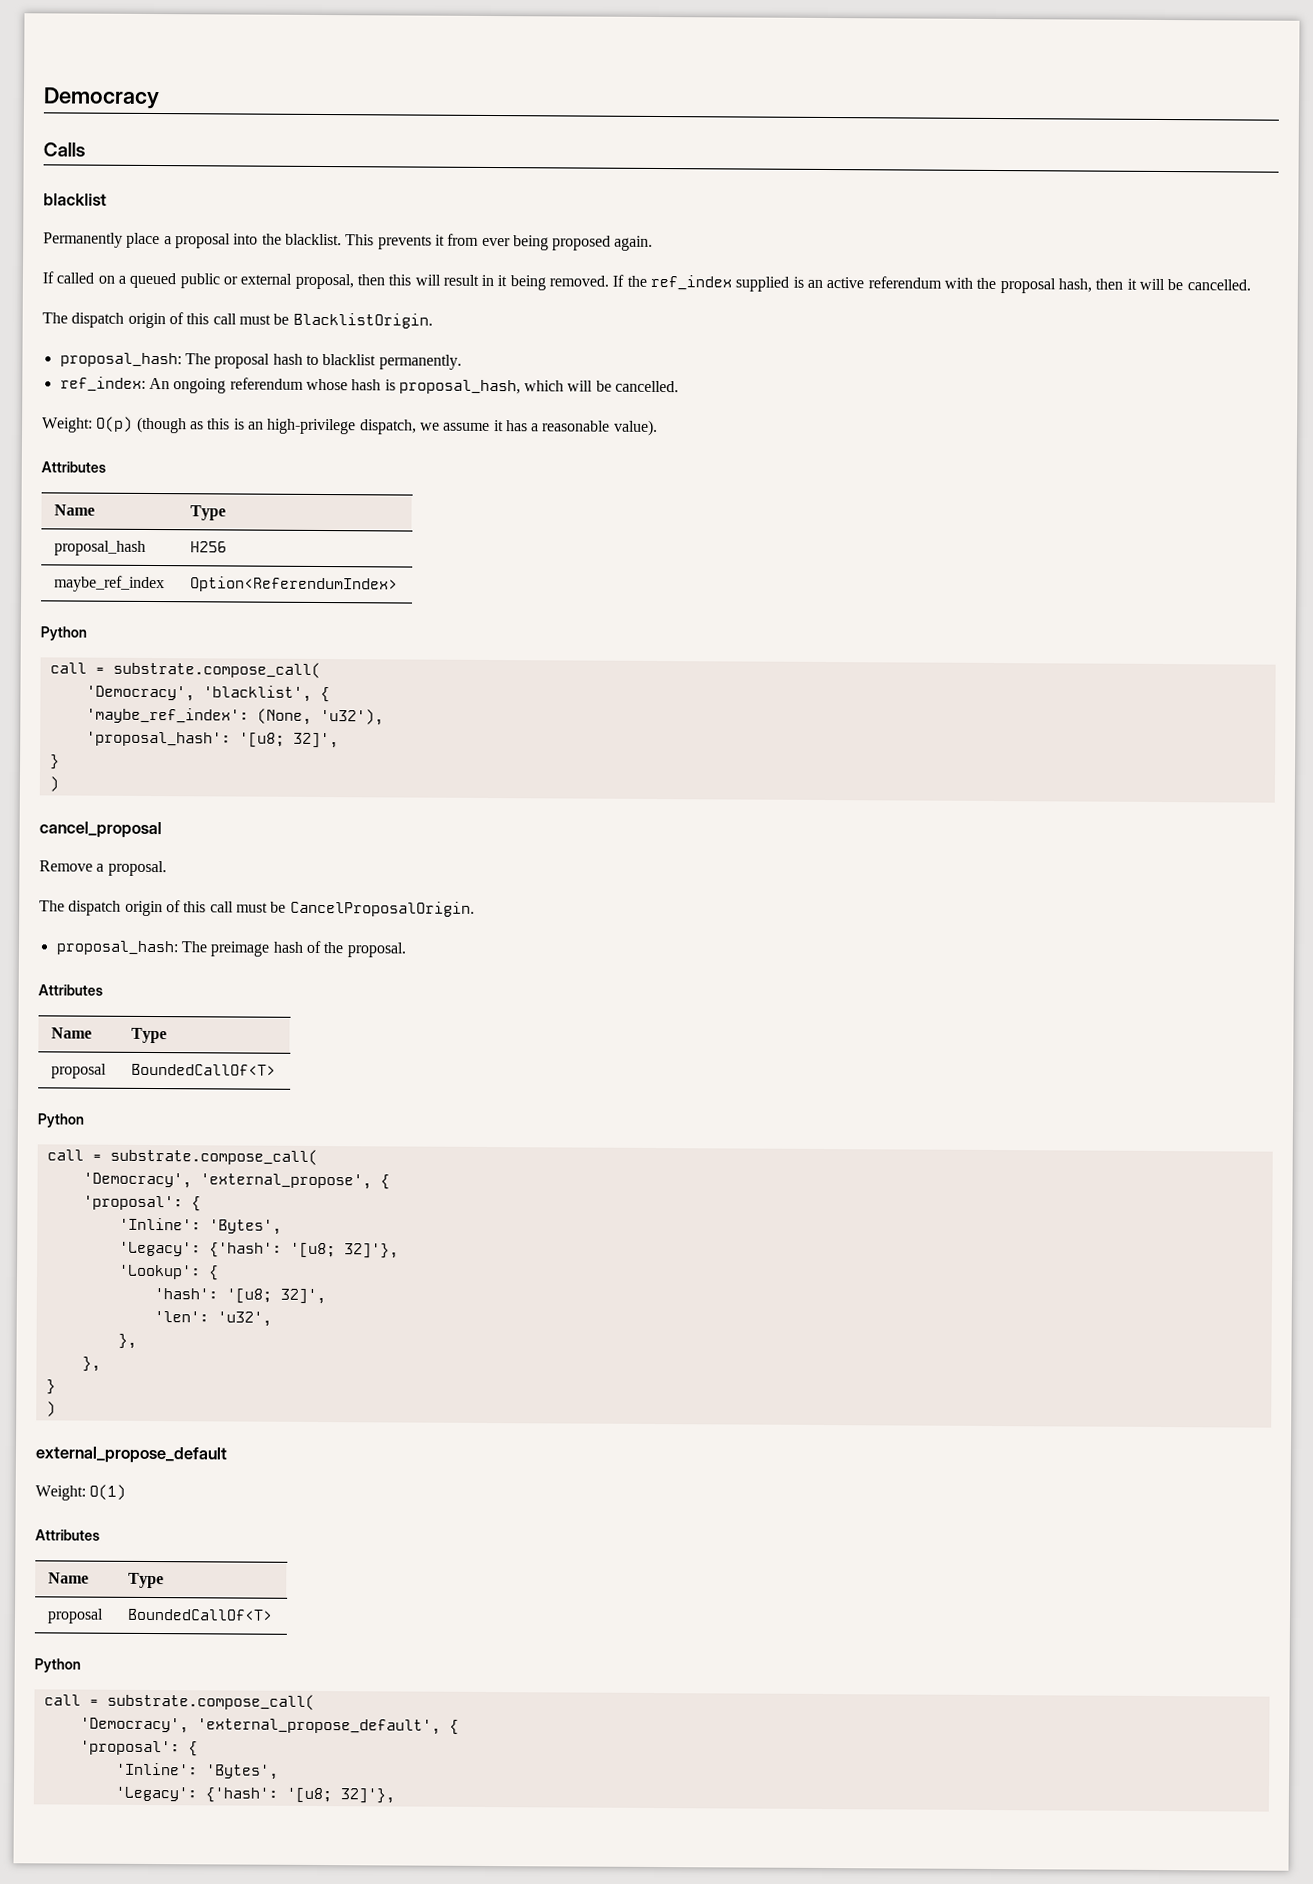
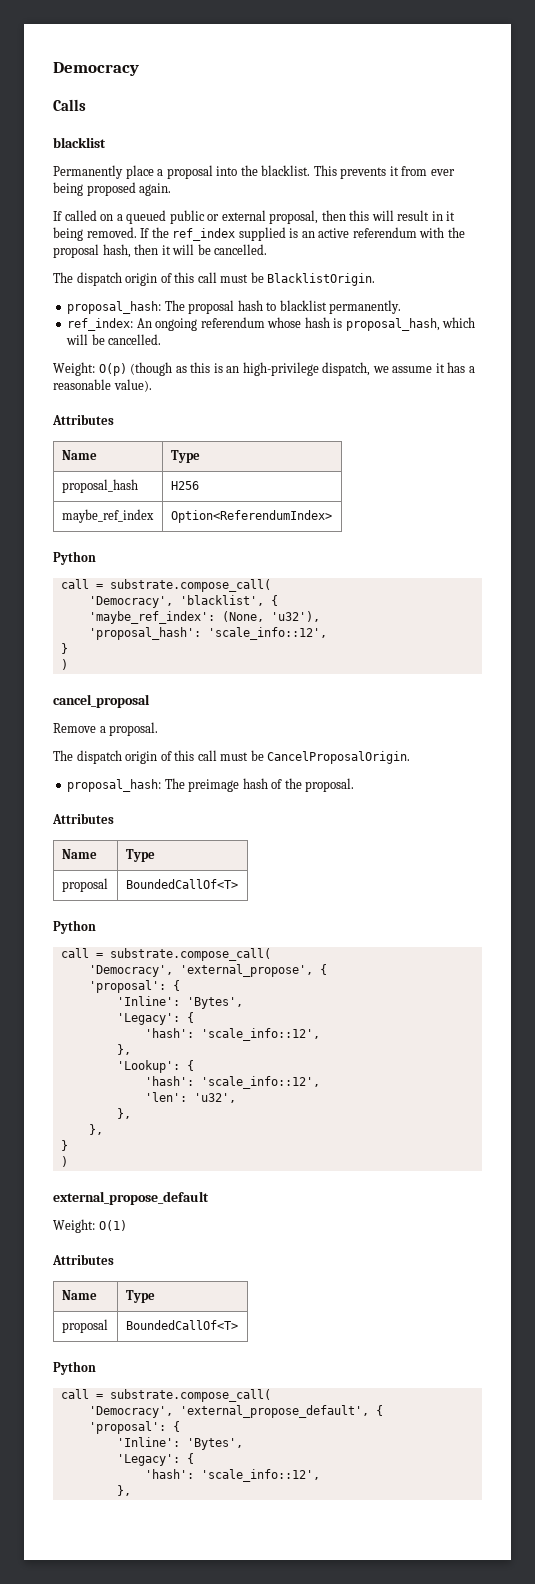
[238,732,339,749] '[u8; 32]', -> [207,627,327,640] 'scale_info::12',
[208,1242,399,1259] {'hash': '[u8; 32]'}, -> [186,1012,194,1023] [144,1028,320,1041] [116,1044,131,1055] { // 'hash': 'scale_info::12', // },
[225,1288,326,1305] '[u8; 32]', -> [200,1076,320,1089] 'scale_info::12',
[204,1787,395,1804] {'hash': '[u8; 32]'}, -> [186,1453,194,1464] [144,1469,320,1482] [116,1485,131,1496] { // 'hash': 'scale_info::12', // },

